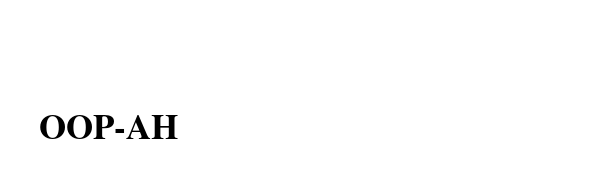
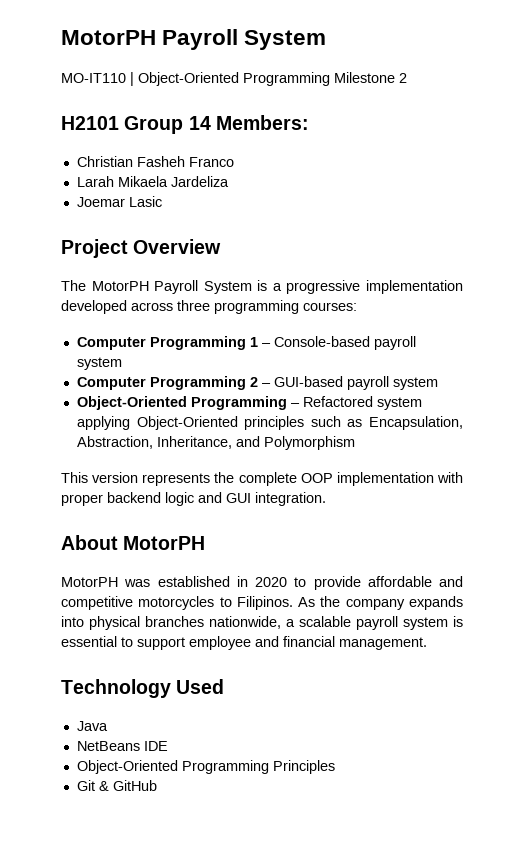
[39,115,178,139] OOP-AH -> [61,29,327,50] [61,72,407,86] [61,115,309,134] [76,156,234,167] [76,176,229,187] [76,196,162,207] [61,239,222,258] [61,280,463,294] [61,300,357,314] [76,336,416,350] [76,357,122,370] [76,376,438,390] [76,396,422,410] [76,416,464,430] [76,436,355,450] [61,472,463,486] [61,492,326,506] [61,535,206,550] [61,576,463,590] [61,596,463,610] [61,616,463,630] [61,636,427,650] [61,679,225,698] [76,721,108,731] [76,741,168,751] [76,760,335,774] [76,780,157,791] MotorPH Payroll System // MO-IT110 | Object-Oriented Programming Milestone 2 // H2101 Group 14 Members: // Christian Fasheh Franco // Larah Mikaela Jardeliza // Joemar Lasic // Project Overview // The MotorPH Payroll System is a progressive implementation developed across three programming courses: // Computer Programming 1 – Console-based payroll system // Computer Programming 2 – GUI-based payroll system // Object-Oriented Programming – Refactored system applying Object-Oriented principles such as Encapsulation, Abstraction, Inheritance, and Polymorphism // This version represents the complete OOP implementation with proper backend logic and GUI integration. // About MotorPH // MotorPH was established in 2020 to provide affordable and competitive motorcycles to Filipinos. As the company expands into physical branches nationwide, a scalable payroll system is essential to support employee and financial management. // Technology Used // Java // NetBeans IDE // Object-Oriented Programming Principles // Git & GitHub

